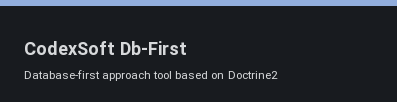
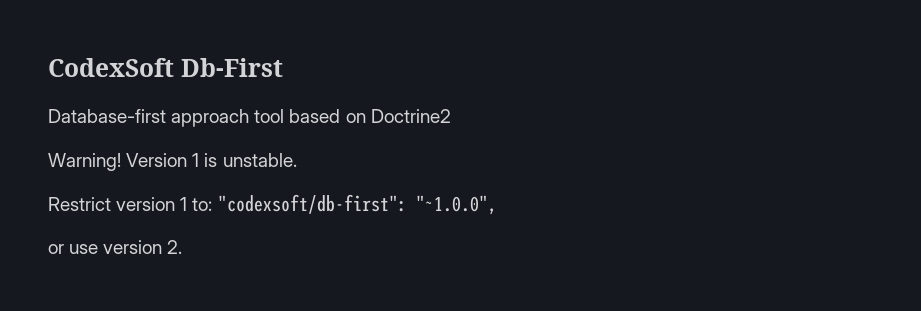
(278, 75) none -> [48,153,297,171] [48,194,497,215] [48,240,183,254] // Warning! Version 1 is unstable. // Restrict version 1 to: "codexsoft/db-first": "~1.0.0", // or use version 2.

